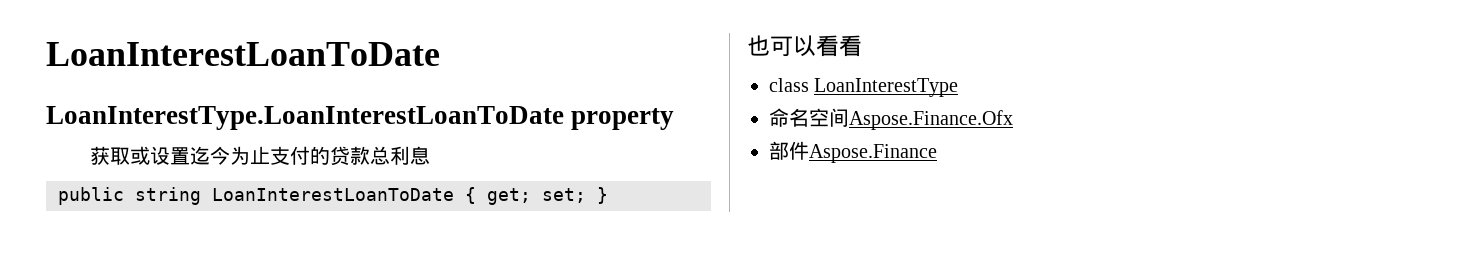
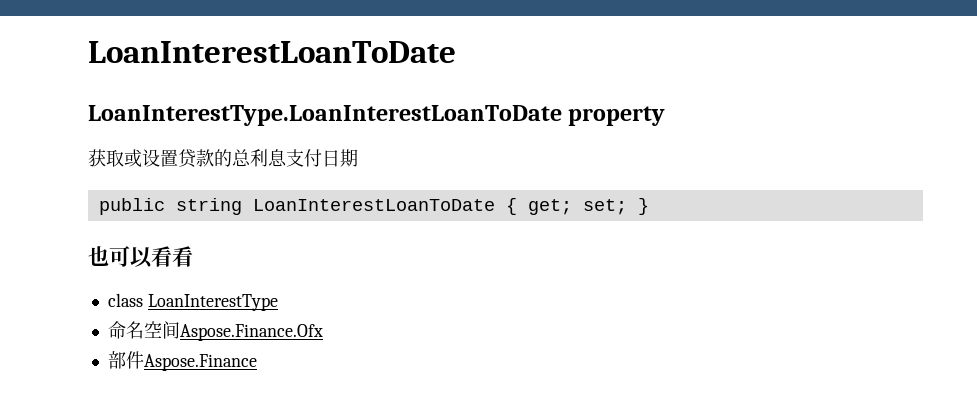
[189,146,370,166] 迄今为止支付的贷款 -> [178,149,232,168] 贷款的
(430, 155) none -> [286,149,358,167] 支付日期

